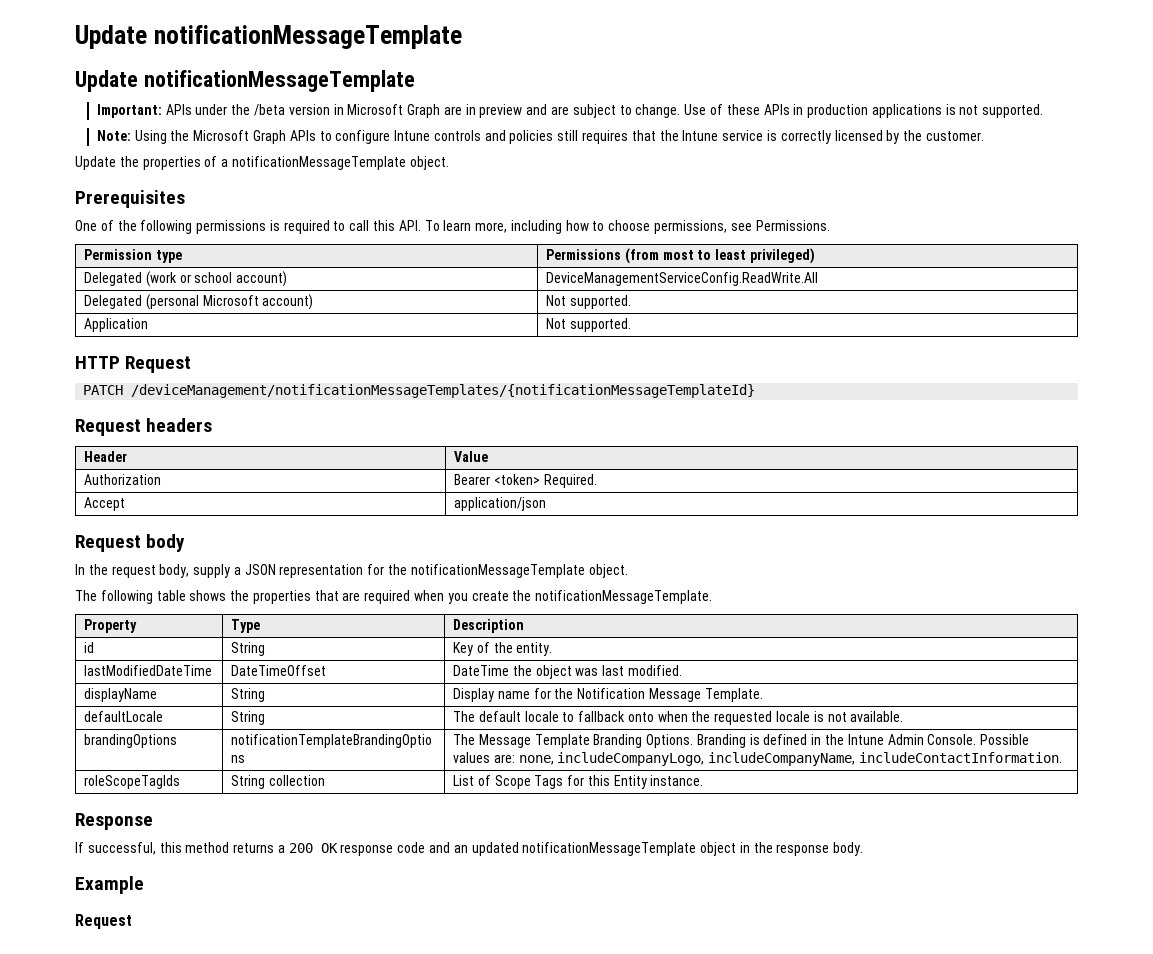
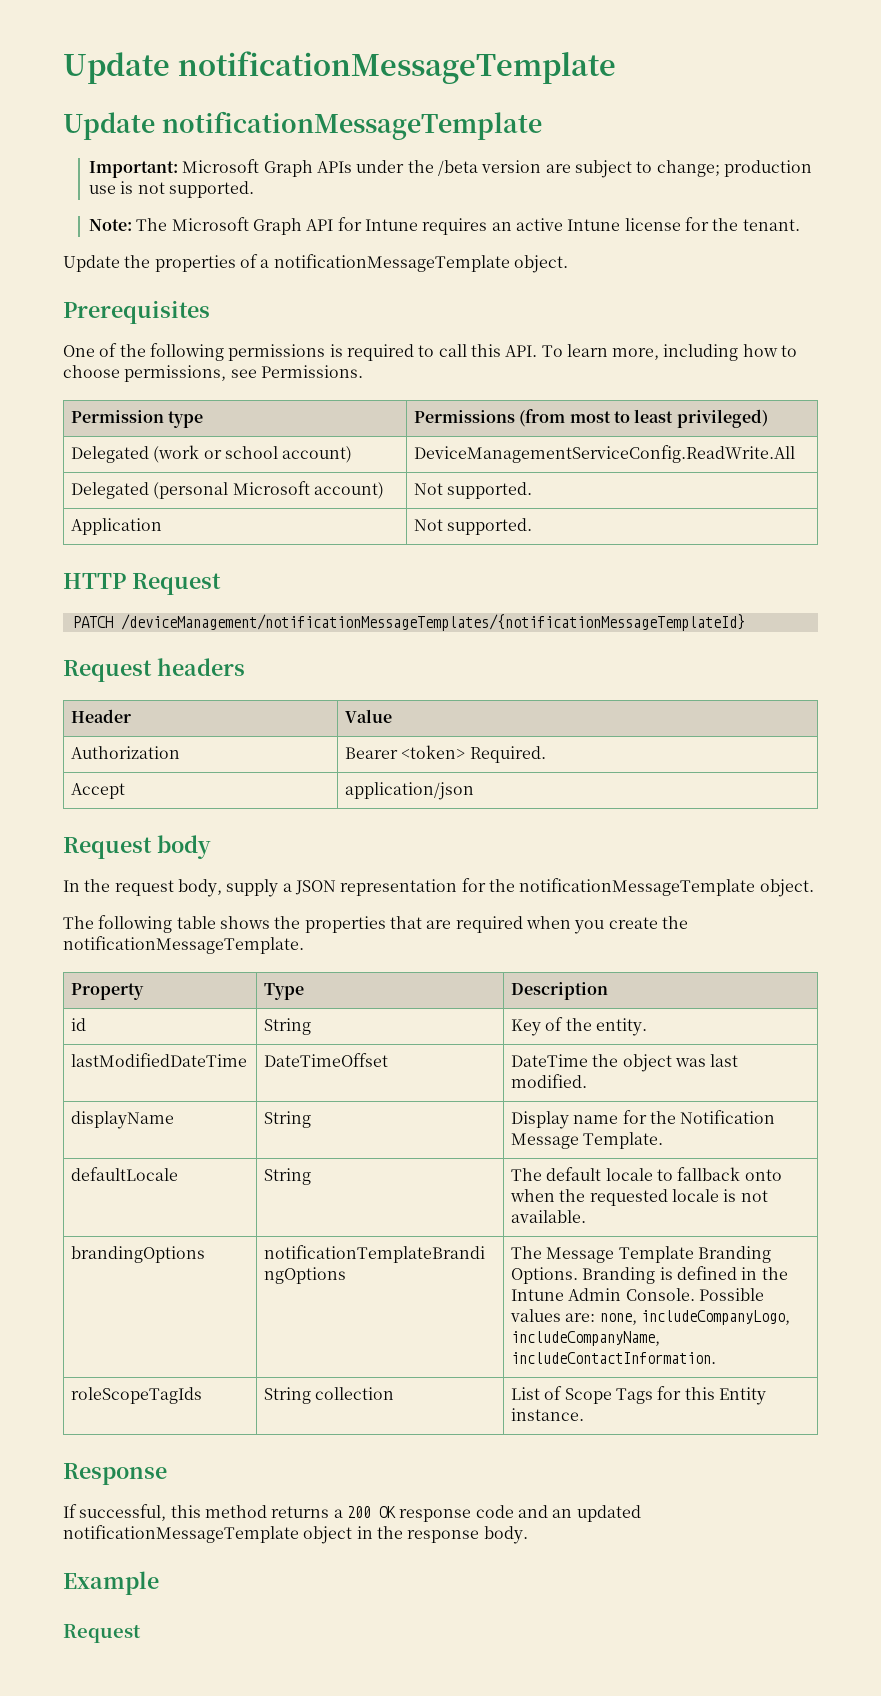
(162, 111) none -> [182,159,313,177] Microsoft Graph
[333,104,1044,118] [96,130,984,144] in Microsoft Graph are in preview and are subject to change. Use of these APIs in production applications is not supported. // Note: Using the Microsoft Graph APIs to configure Intune controls and policies still requires that the Intune service is correctly licensed by the customer. -> [545,160,812,178] [89,181,255,198] [89,217,800,235] are subject to change; production use is not supported. // Note: The Microsoft Graph API for Intune requires an active Intune license for the tenant.

